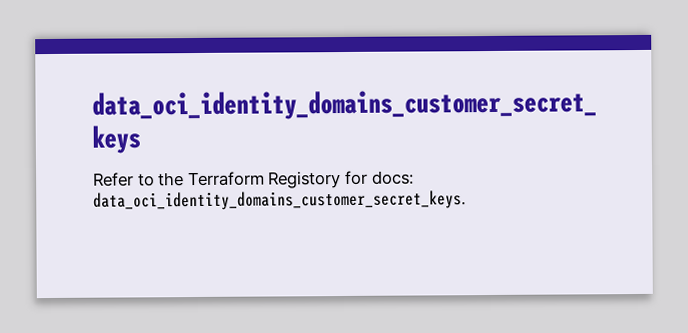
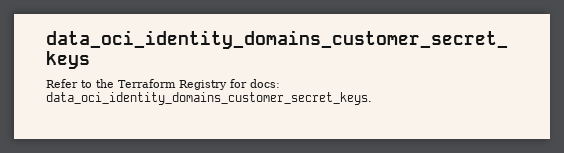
[268,171,342,189] Registory -> [179,80,227,90] Registry

